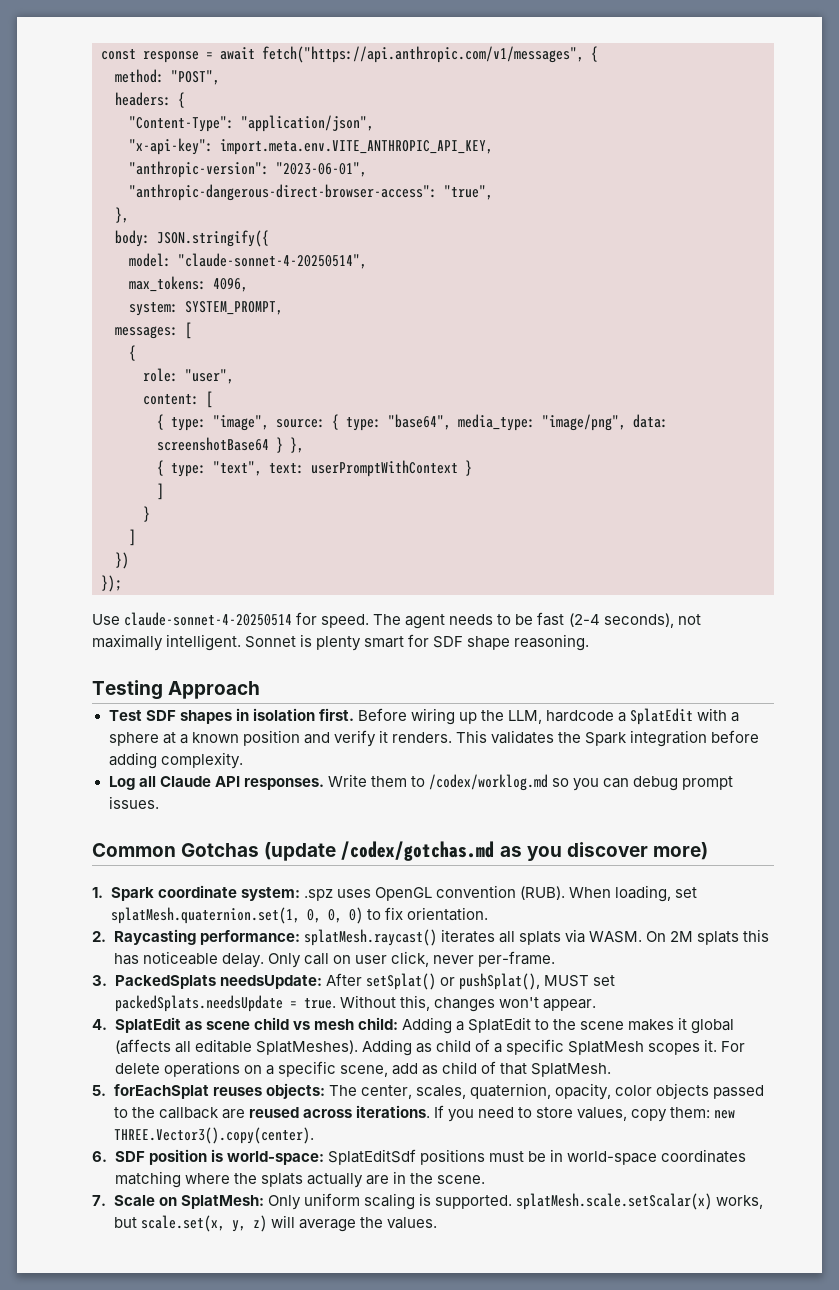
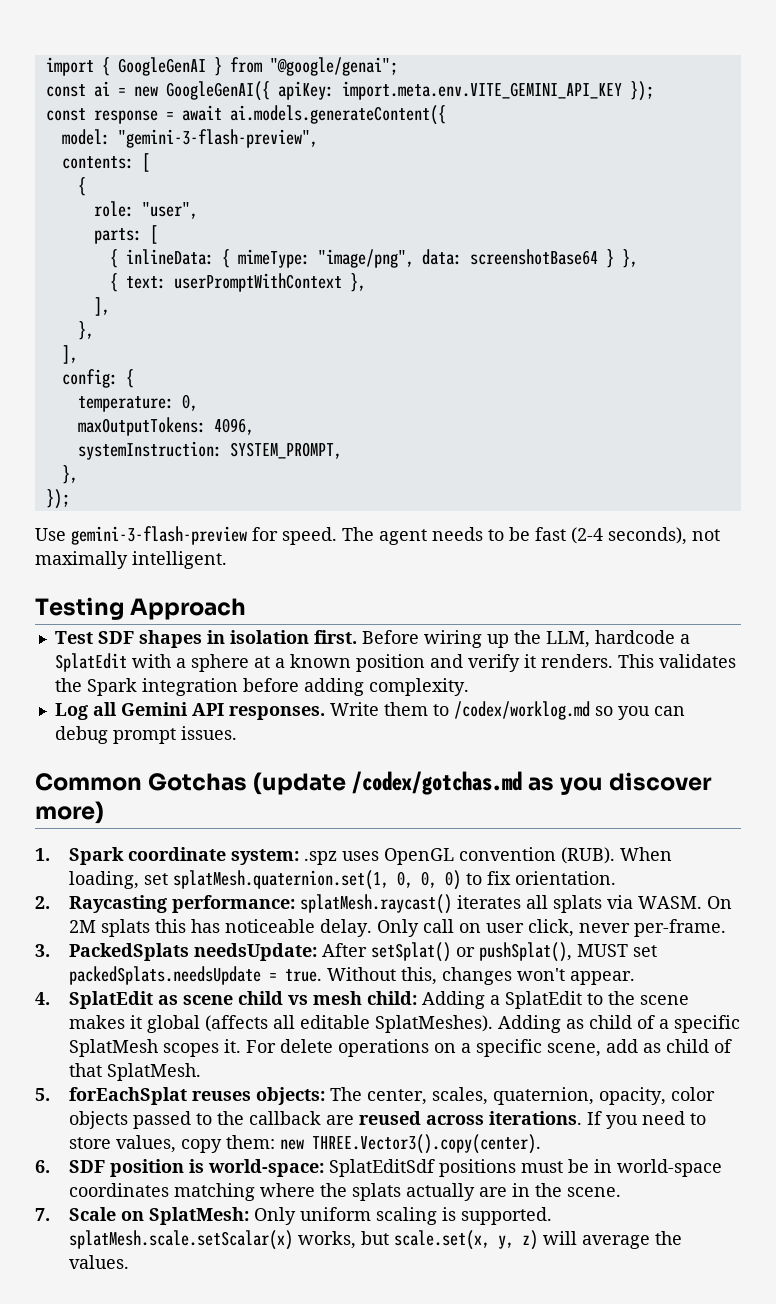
[101,46,598,63] [115,69,220,85] [115,92,185,108] [129,115,374,132] [129,138,493,155] [129,161,367,178] [129,184,493,201] [115,207,129,223] [115,230,269,247] [129,253,367,269] [129,276,248,292] [129,301,283,316] [115,326,178,339] const response = await fetch("https://api.anthropic.com/v1/messages", { // method: "POST", // headers: { // "Content-Type": "application/json", // "x-api-key": import.meta.env.VITE_ANTHROPIC_API_KEY, // "anthropic-version": "2023-06-01", // "anthropic-dangerous-direct-browser-access": "true", // }, // body: JSON.stringify({ // model: "claude-sonnet-4-20250514", // max_tokens: 4096, // system: SYSTEM_PROMPT, // messages: -> [45,57,398,76] [45,81,654,101] [45,105,446,125] [61,129,318,148] [61,156,134,169] import { GoogleGenAI } from "@google/genai"; // const ai = new GoogleGenAI({ apiKey: import.meta.env.VITE_GEMINI_API_KEY }); // const response = await ai.models.generateContent({ // model: "gemini-3-flash-preview", // contents:
[143,391,213,408] [157,414,535,431] content: [ // { type: "image", source: { type: "base64", media_type: -> [93,225,158,244] [109,249,310,268] parts: [ // { inlineData: { mimeType:
[171,460,472,477] [157,483,164,500] [143,506,150,522] [129,529,136,546] [115,552,129,569] type: "text", text: userPromptWithContext } // ] // } // ] // }) -> [125,273,366,292] [93,297,110,316] [77,321,94,340] [61,345,78,364] [61,369,134,388] [77,394,198,412] [77,417,254,436] [77,441,342,460] [61,465,78,484] text: userPromptWithContext }, // ], // }, // ], // config: { // temperature: 0, // maxOutputTokens: 4096, // systemInstruction: SYSTEM_PROMPT, // },
[124,612,293,626] claude-sonnet-4-20250514 -> [71,526,247,545] gemini-3-flash-preview
[245,634,590,651] Sonnet is plenty smart for SDF shape reasoning. -> (227, 560) none
[159,776,211,787] Claude -> [120,702,188,716] Gemini

